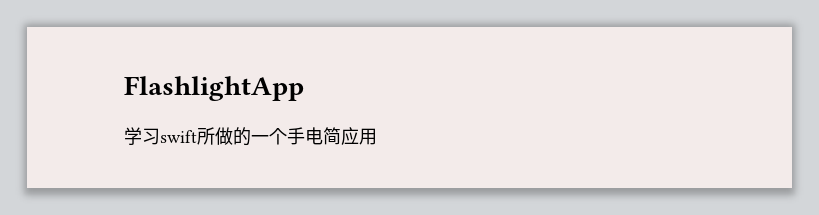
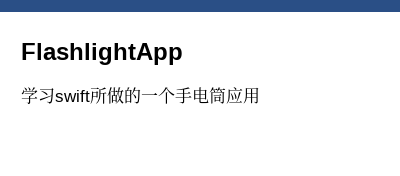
[323,127,341,145] 简 -> [209,87,226,104] 筒

